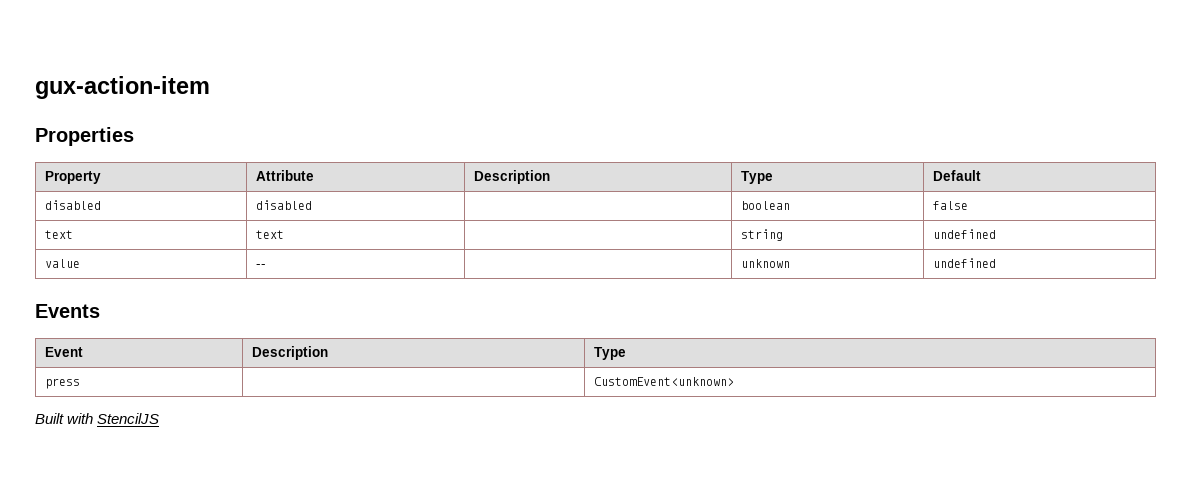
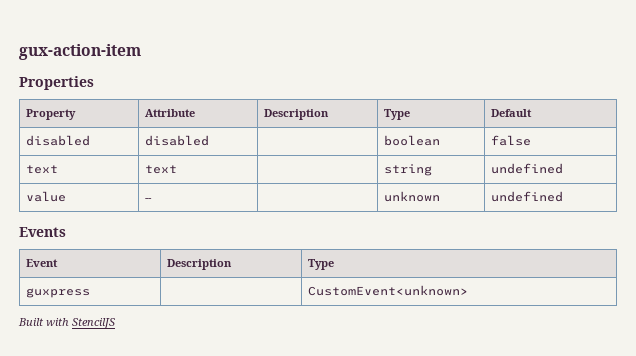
[44,378,80,389] press -> [25,288,90,298] guxpress

